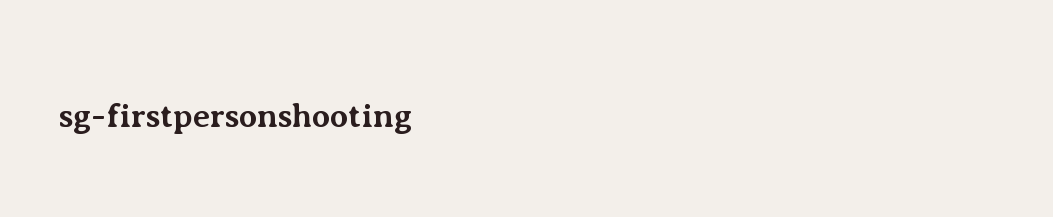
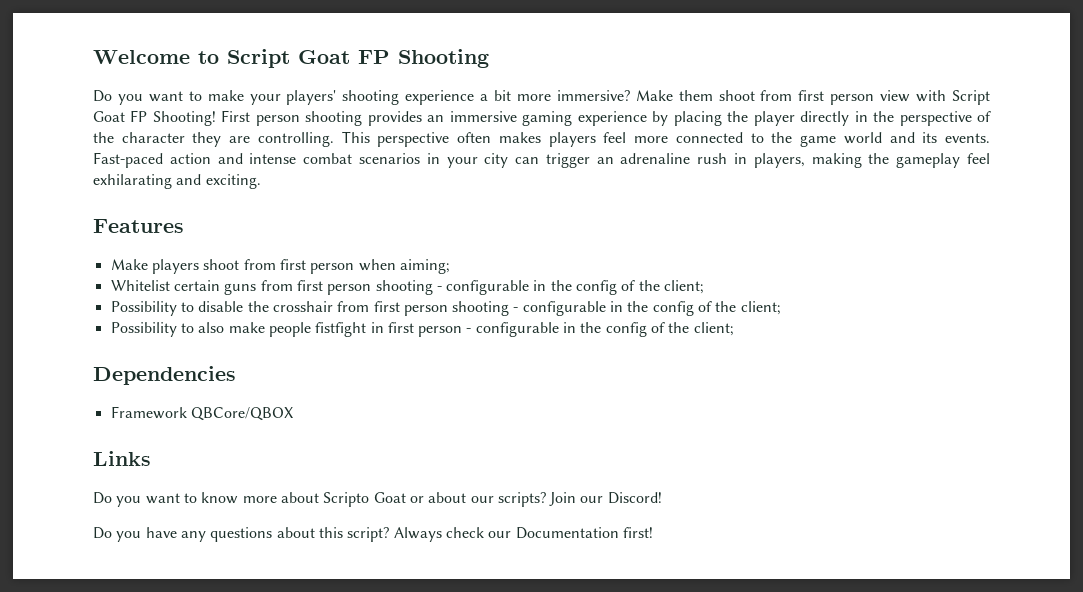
[59,103,412,134] sg-firstpersonshooting -> [93,49,489,68] [93,90,991,105] [93,110,992,126] [93,131,990,147] [93,152,990,168] [93,174,261,189] [93,219,184,233] [110,259,450,274] [110,280,705,295] [110,301,781,316] [110,322,734,337] [93,366,236,385] [110,406,294,421] [93,451,151,466] [93,492,662,507] [93,527,653,542] Welcome to Script Goat FP Shooting // Do you want to make your players' shooting experience a bit more immersive? Make them shoot from first person view with Script Goat FP Shooting! First person shooting provides an immersive gaming experience by placing the player directly in the perspective of the character they are controlling. This perspective often makes players feel more connected to the game world and its events. Fast-paced action and intense combat scenarios in your city can trigger an adrenaline rush in players, making the gameplay feel exhilarating and exciting. // Features // Make players shoot from first person when aiming; // Whitelist certain guns from first person shooting - configurable in the config of the client; // Possibility to disable the crosshair from first person shooting - configurable in the config of the client; // Possibility to also make people fistfight in first person - configurable in the config of the client; // Dependencies // Framework QBCore/QBOX // Links // Do you want to know more about Scripto Goat or about our scripts? Join our Discord! // Do you have any questions about this script? Always check our Documentation first!

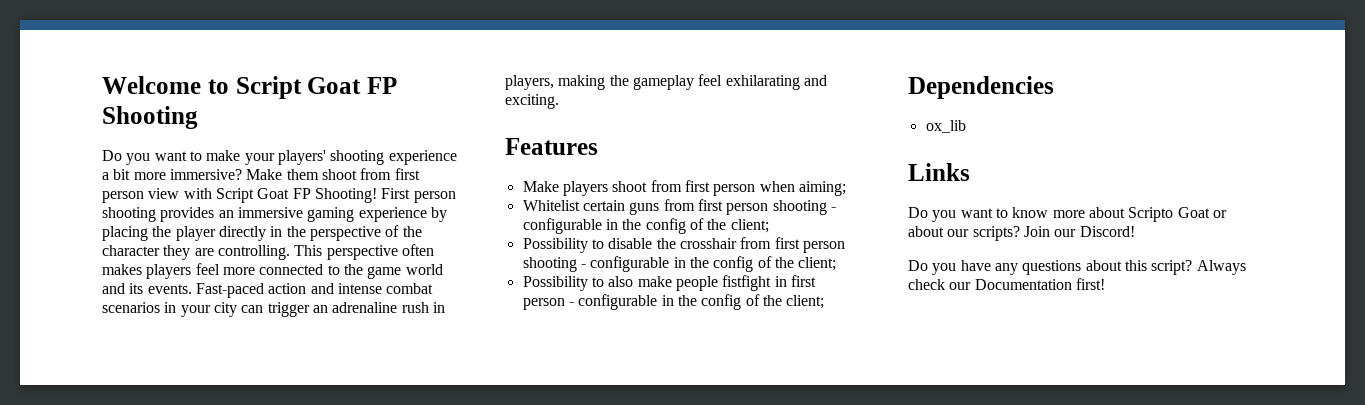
[110,406,294,421] Framework QBCore/QBOX -> [925,120,966,133] ox_lib

